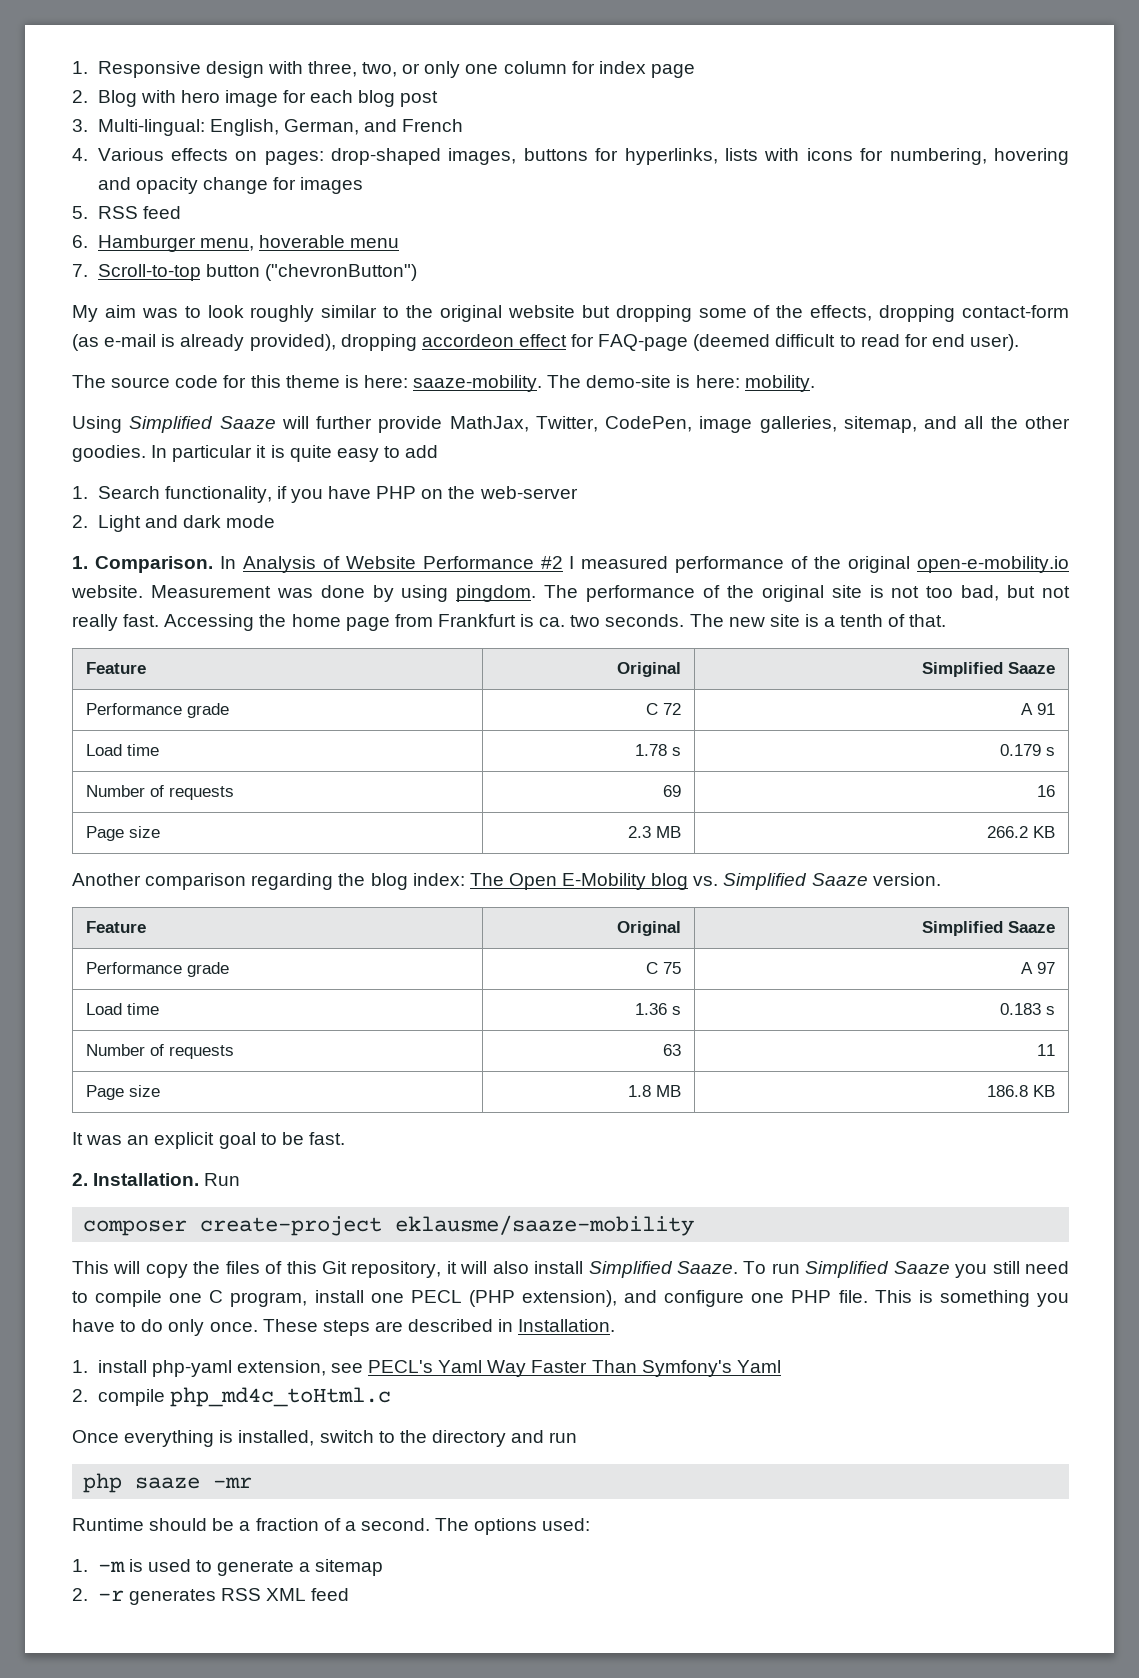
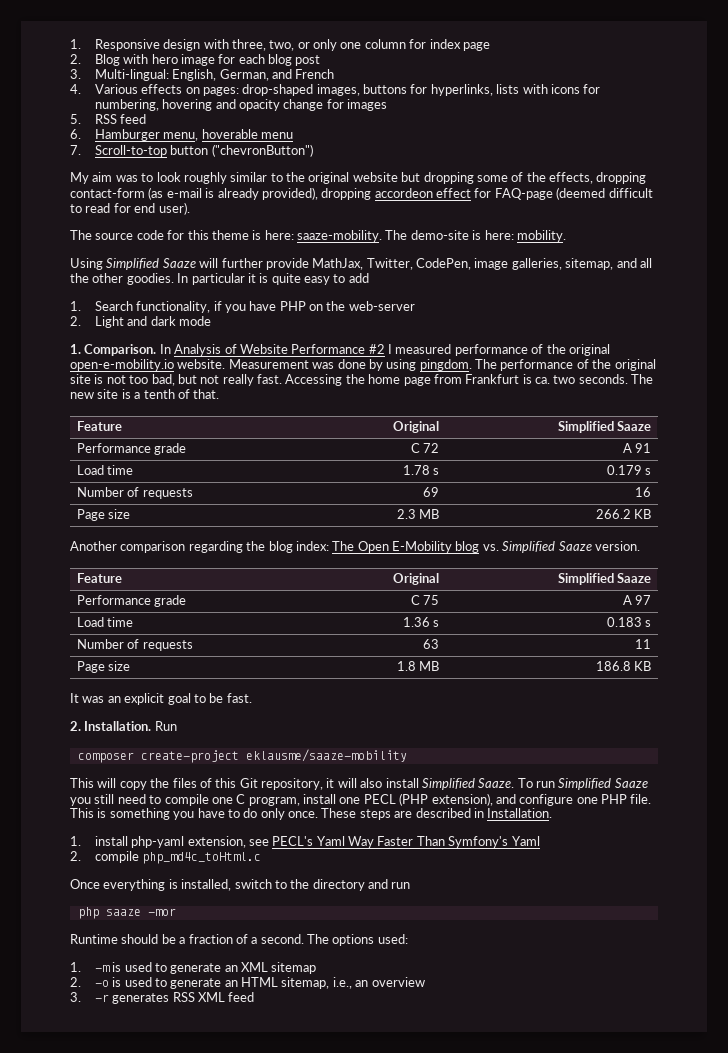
[213,1477,253,1488] -mr -> [147,908,176,916] -mor
[299,1562,311,1572] a -> [224,962,269,972] an XML
(88, 1594) none -> [94,977,425,989] [70,992,81,1002] -o is used to generate an HTML sitemap, i.e., an overview // 3.

